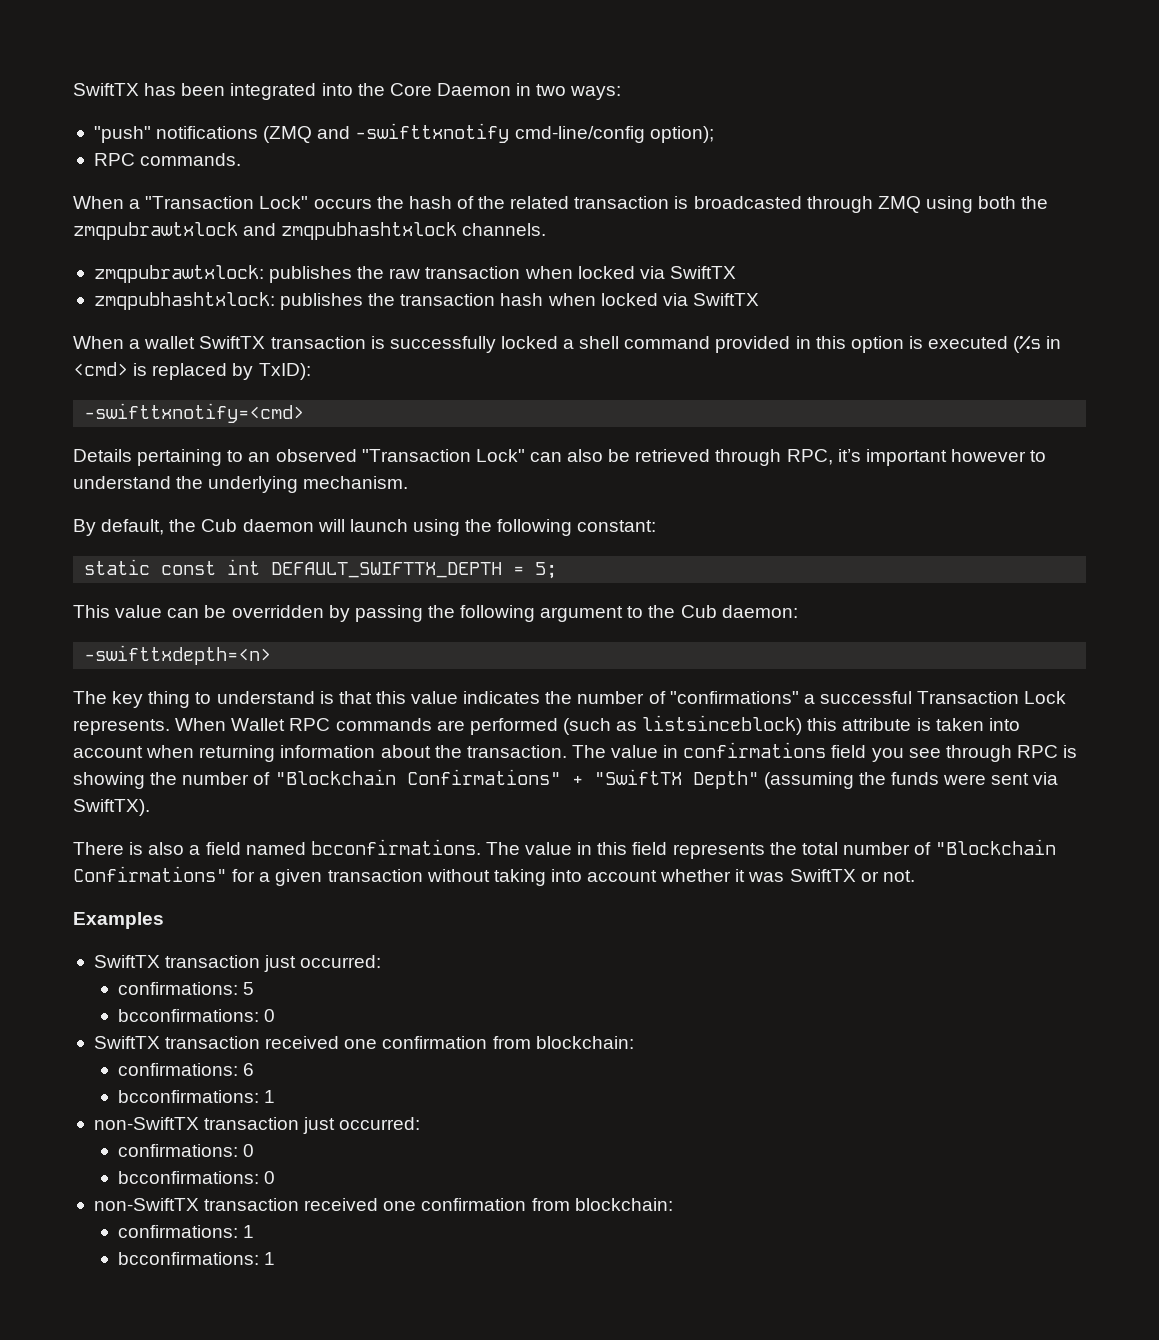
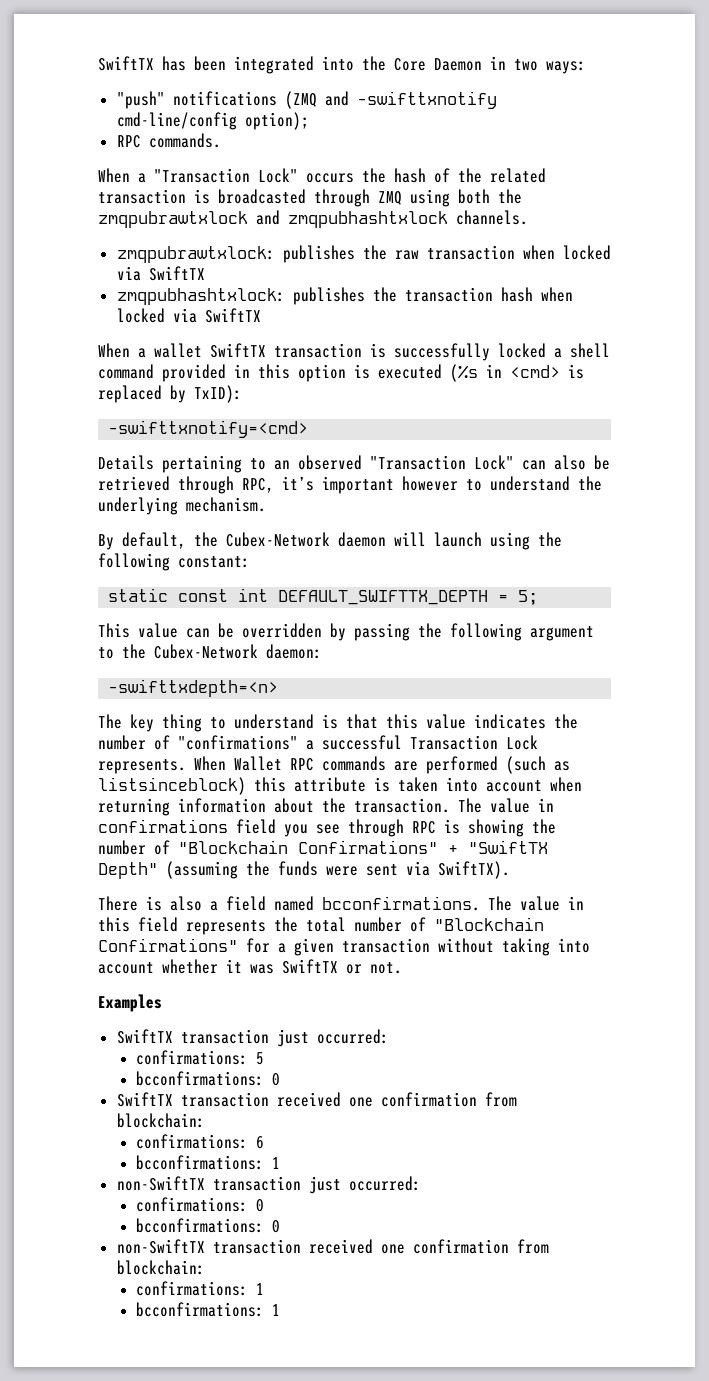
[201,519,238,532] Cub -> [226,532,330,547] Cubex-Network
[680,605,717,618] Cub -> [154,644,258,659] Cubex-Network

